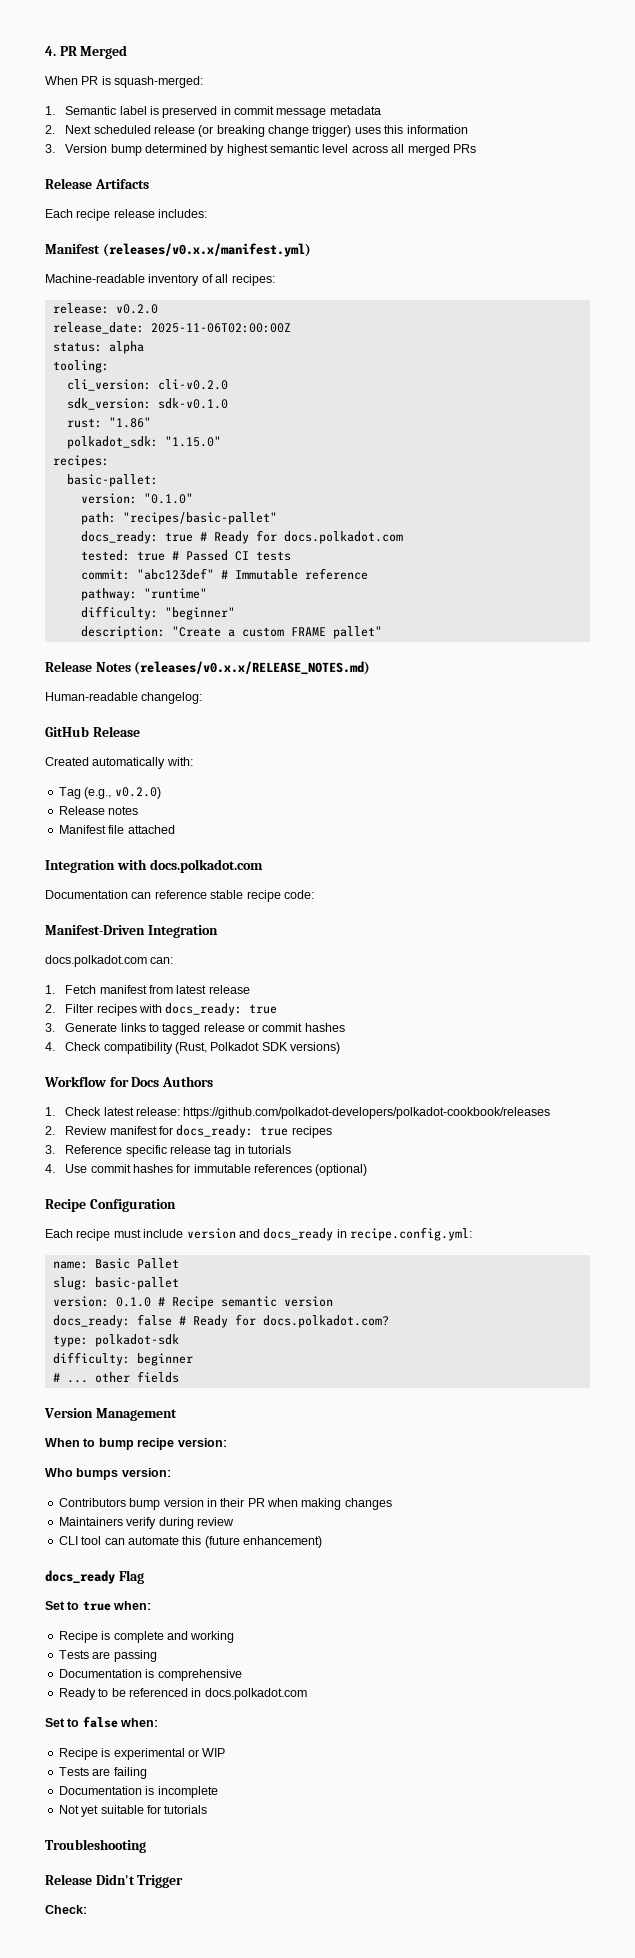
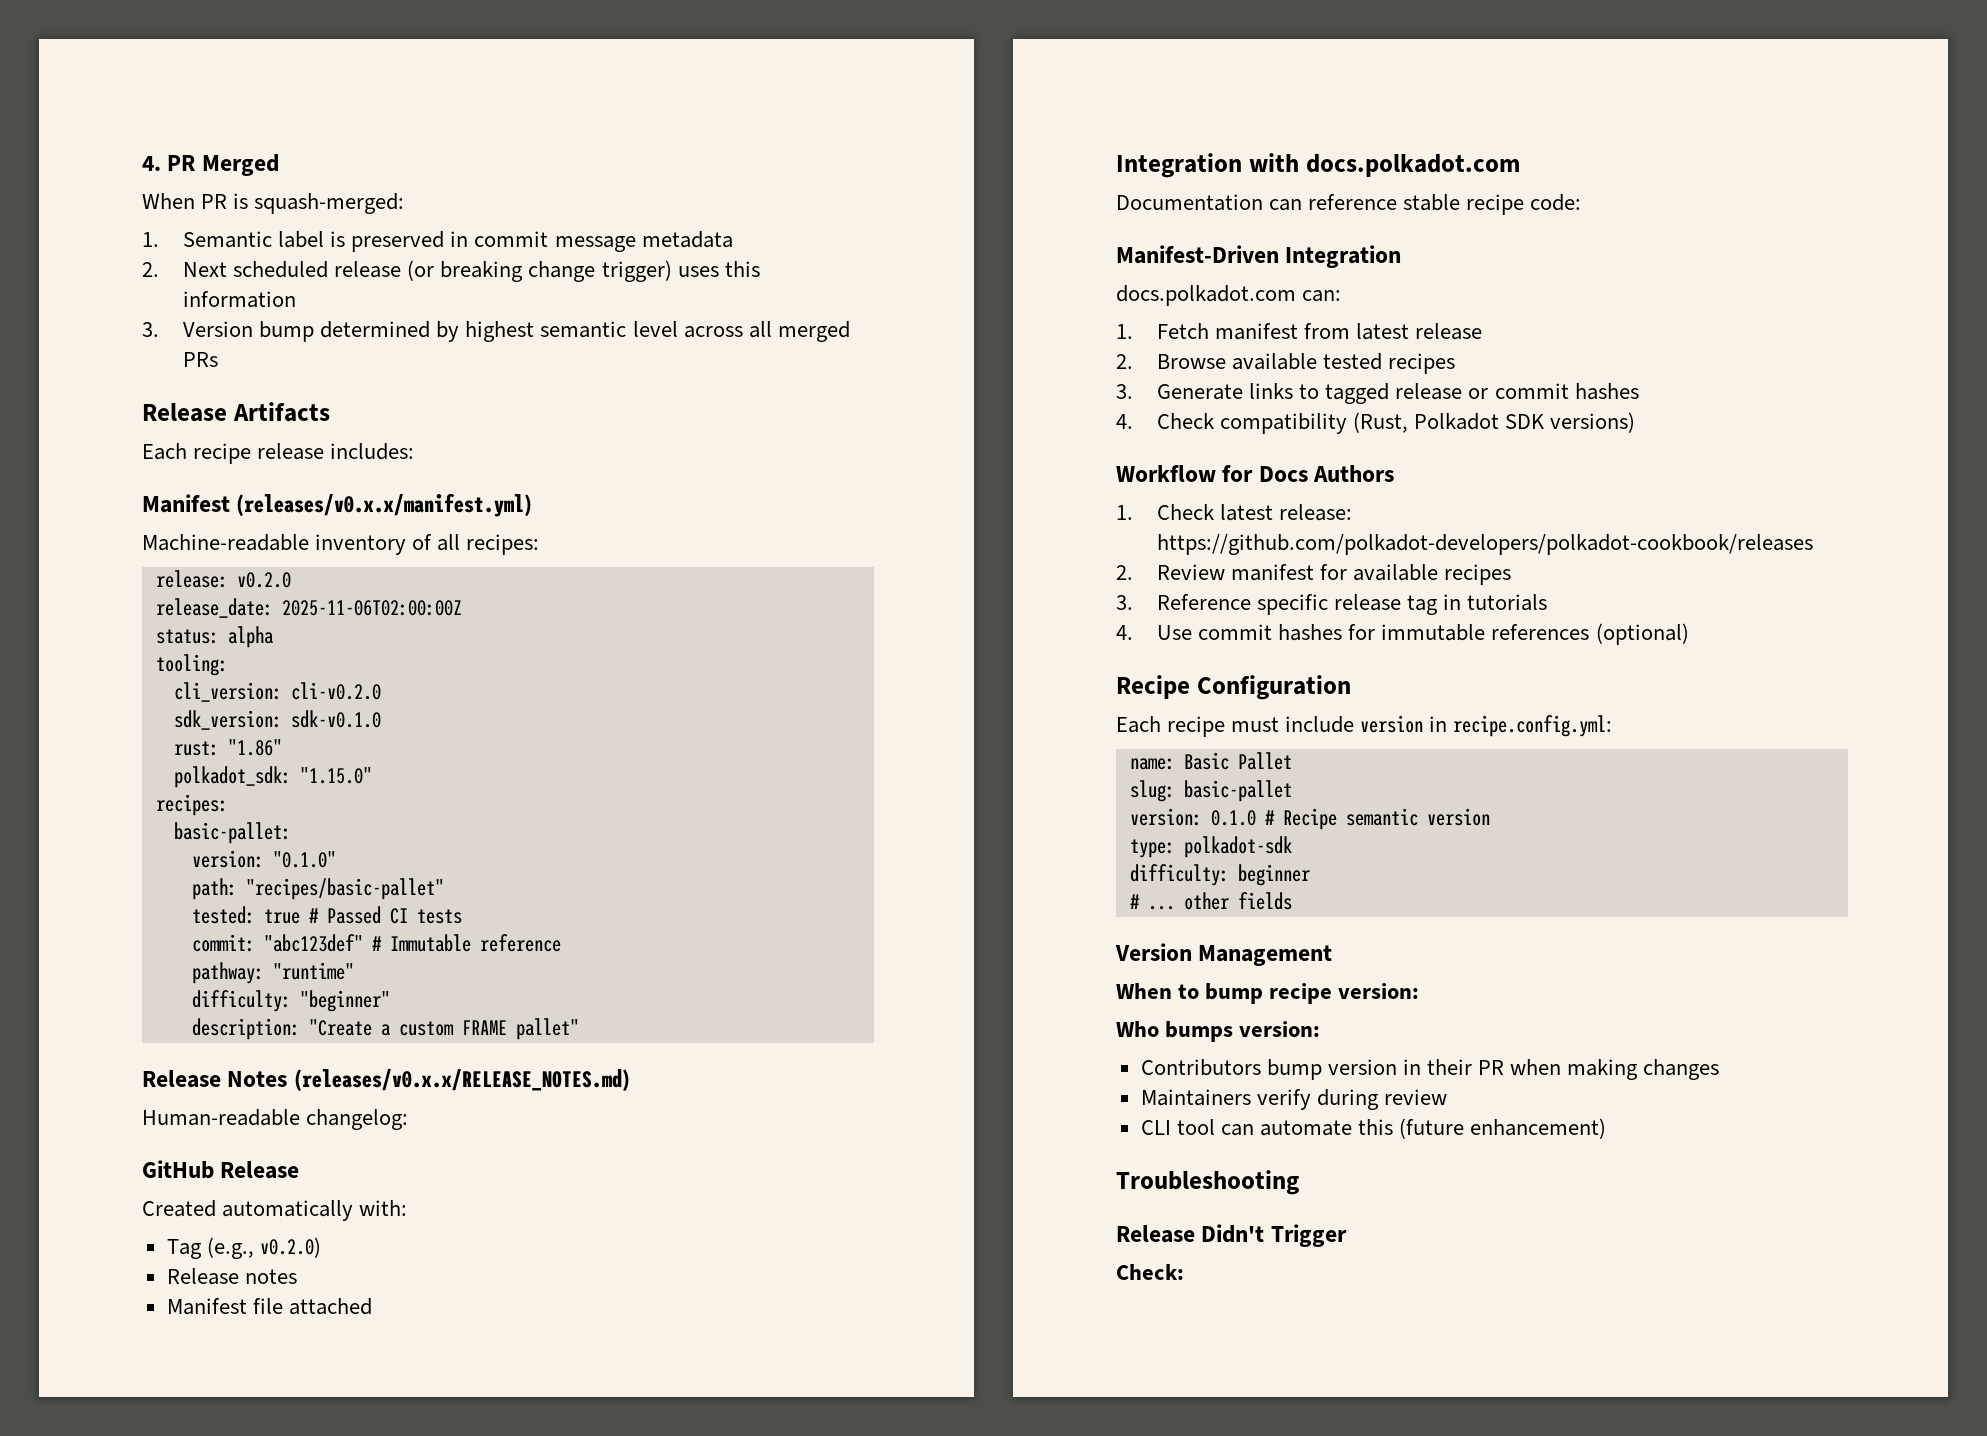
[80,530,403,544] // docs_ready: true # Ready for docs.polkadot.com -> (444, 889) none
[65,1003,278,1016] Filter recipes with docs_ready: true -> [1157,353,1456,374] Browse available tested recipes
[176,1125,289,1138] docs_ready: true -> [1353,564,1439,581] available
[238,1228,334,1241] and docs_ready -> (1424, 724) none
[52,1314,389,1328] // docs_ready: false # Ready for docs.polkadot.com? -> (1490, 817) none
[45,1570,144,1584] [45,1601,152,1611] [58,1631,235,1643] [58,1650,157,1662] [58,1669,242,1681] [58,1688,307,1700] [45,1716,159,1728] [58,1748,226,1760] [58,1767,147,1779] [58,1786,218,1798] [58,1805,208,1817] // docs_ready Flag // Set to true when: // Recipe is complete and working // Tests are passing // Documentation is comprehensive // Ready to be referenced in docs.polkadot.com // Set to false when: // Recipe is experimental or WIP // Tests are failing // Documentation is incomplete // Not yet suitable for tutorials -> (1607, 1128) none

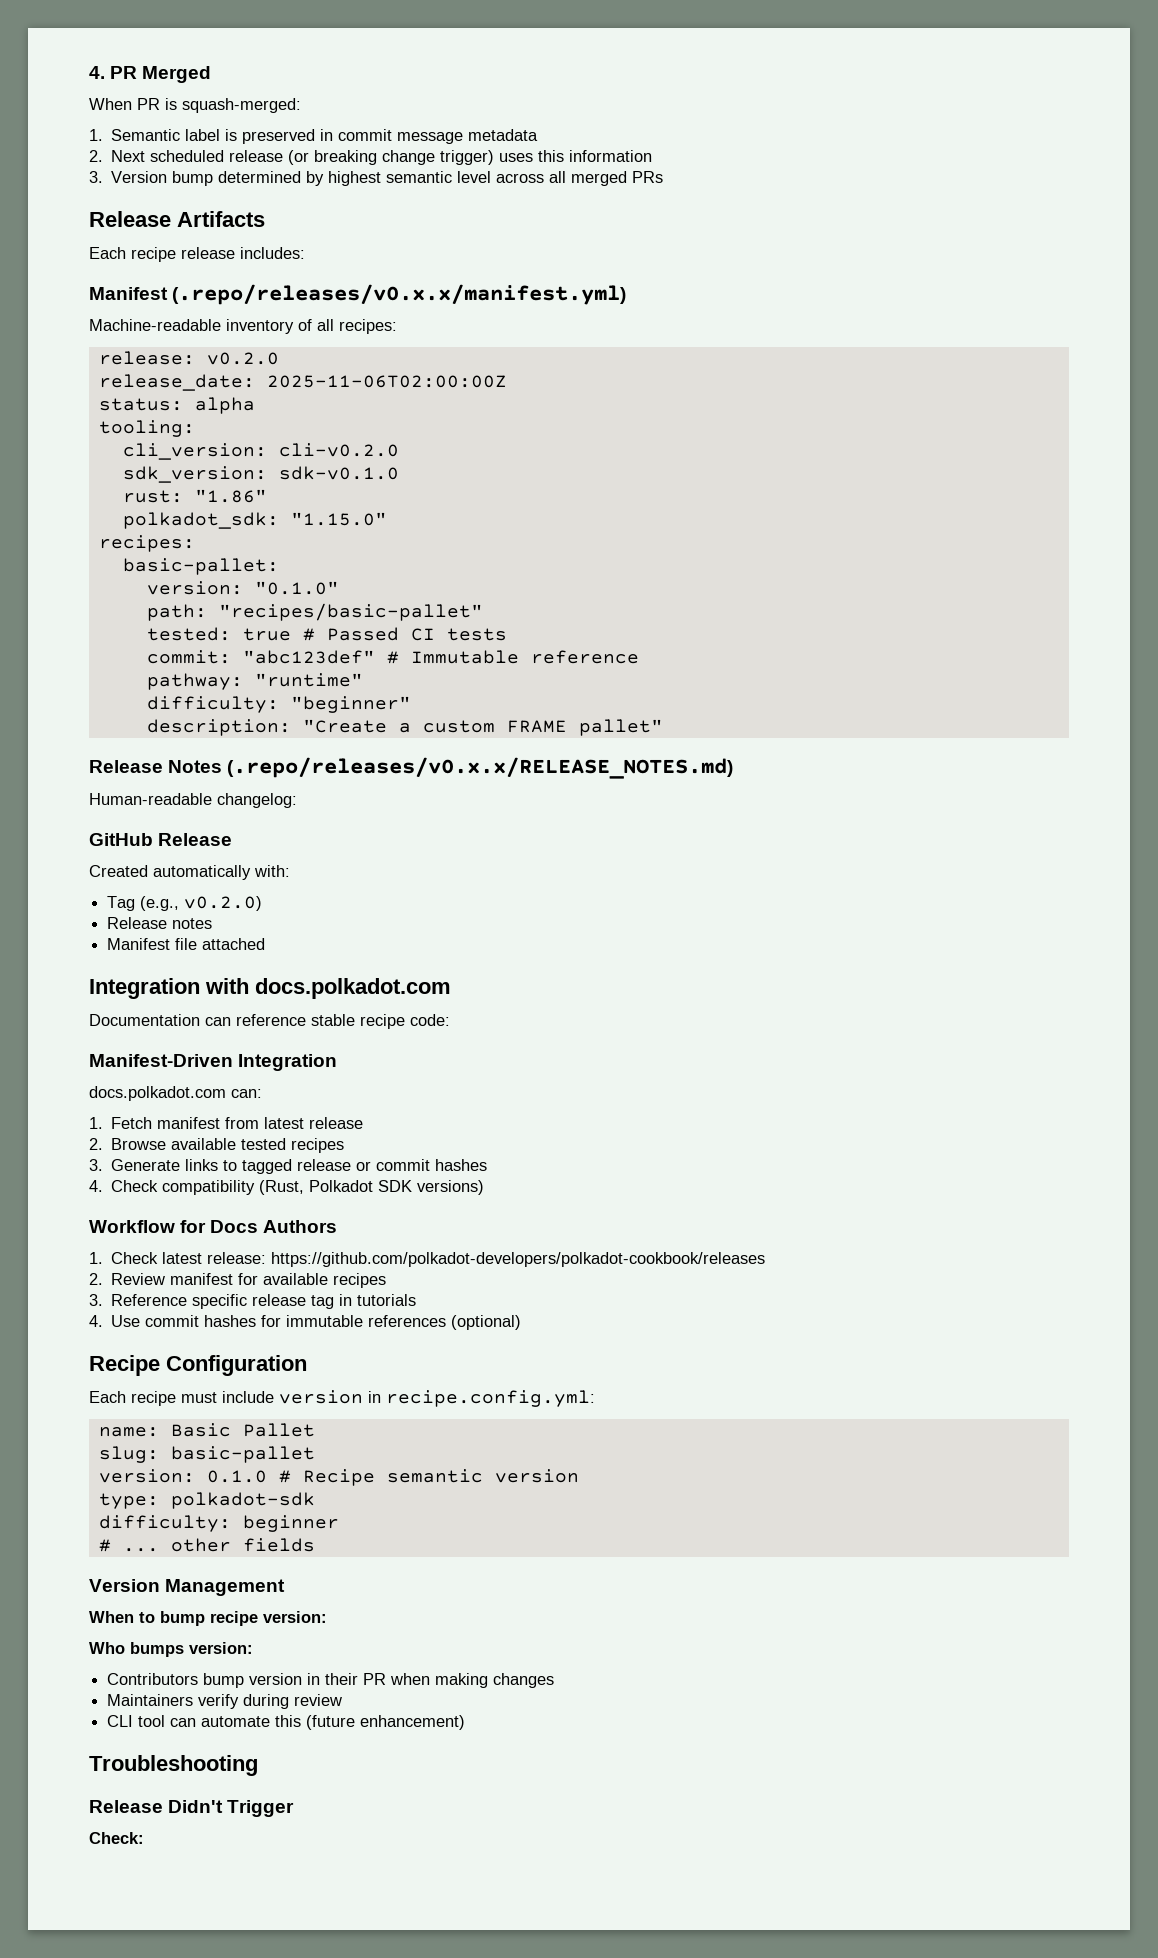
[236,493,533,517] (releases/v0.x.x/manifest.yml) -> [172,284,627,305] (.repo/releases/v0.x.x/manifest.yml)
[293,1069,630,1091] (releases/v0.x.x/RELEASE_NOTES.md) -> [227,757,734,779] (.repo/releases/v0.x.x/RELEASE_NOTES.md)

